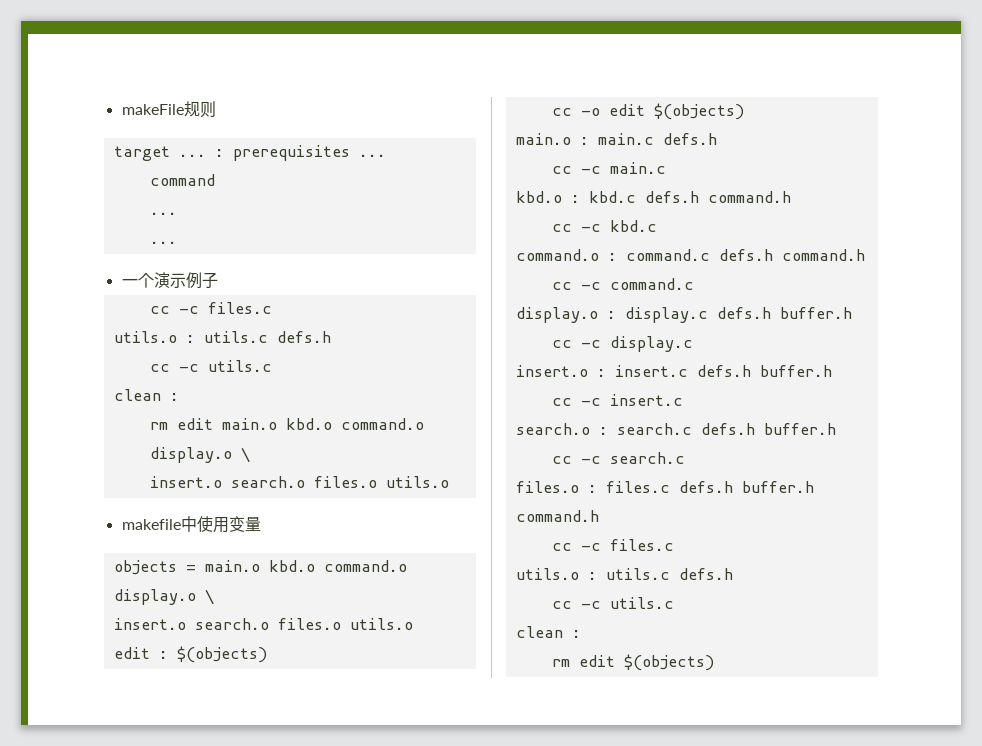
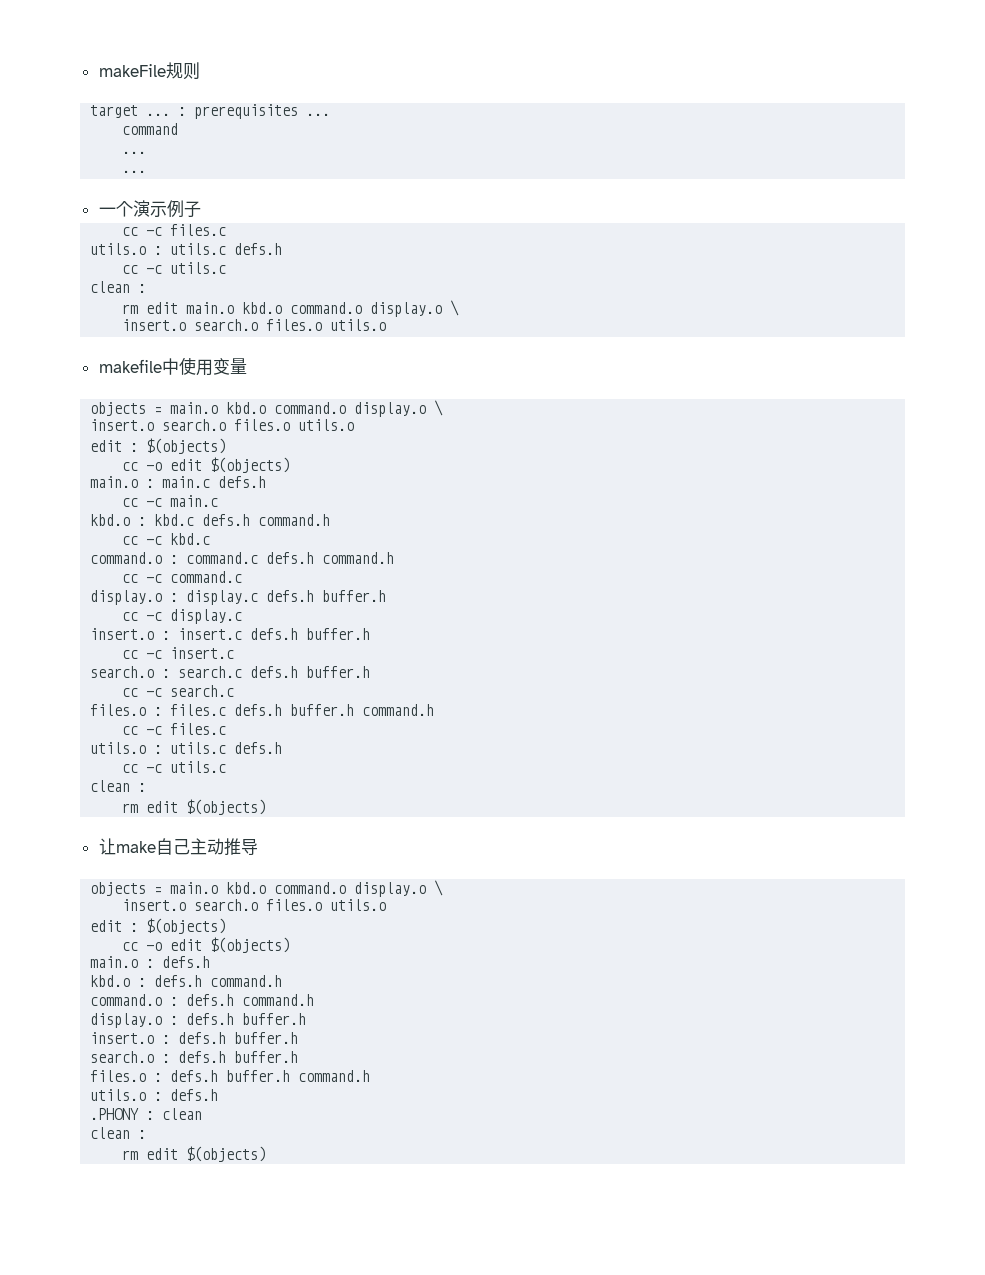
(714, 662) none -> [98,838,258,856] [90,880,444,897] [122,899,387,911] [90,918,227,934] [122,937,291,953] [90,956,211,968] [90,975,283,987] [90,994,315,1006] [90,1013,307,1028] [90,1032,299,1044] [90,1051,299,1063] [90,1070,371,1082] [90,1089,219,1101] [90,1108,203,1120] [90,1127,147,1139] [122,1146,267,1162] // 让make自己主动推导 // objects = main.o kbd.o command.o display.o \ // insert.o search.o files.o utils.o // edit : $(objects) // cc -o edit $(objects) // main.o : defs.h // kbd.o : defs.h command.h // command.o : defs.h command.h // display.o : defs.h buffer.h // insert.o : defs.h buffer.h // search.o : defs.h buffer.h // files.o : defs.h buffer.h command.h // utils.o : defs.h // .PHONY : clean // clean : // rm edit $(objects)

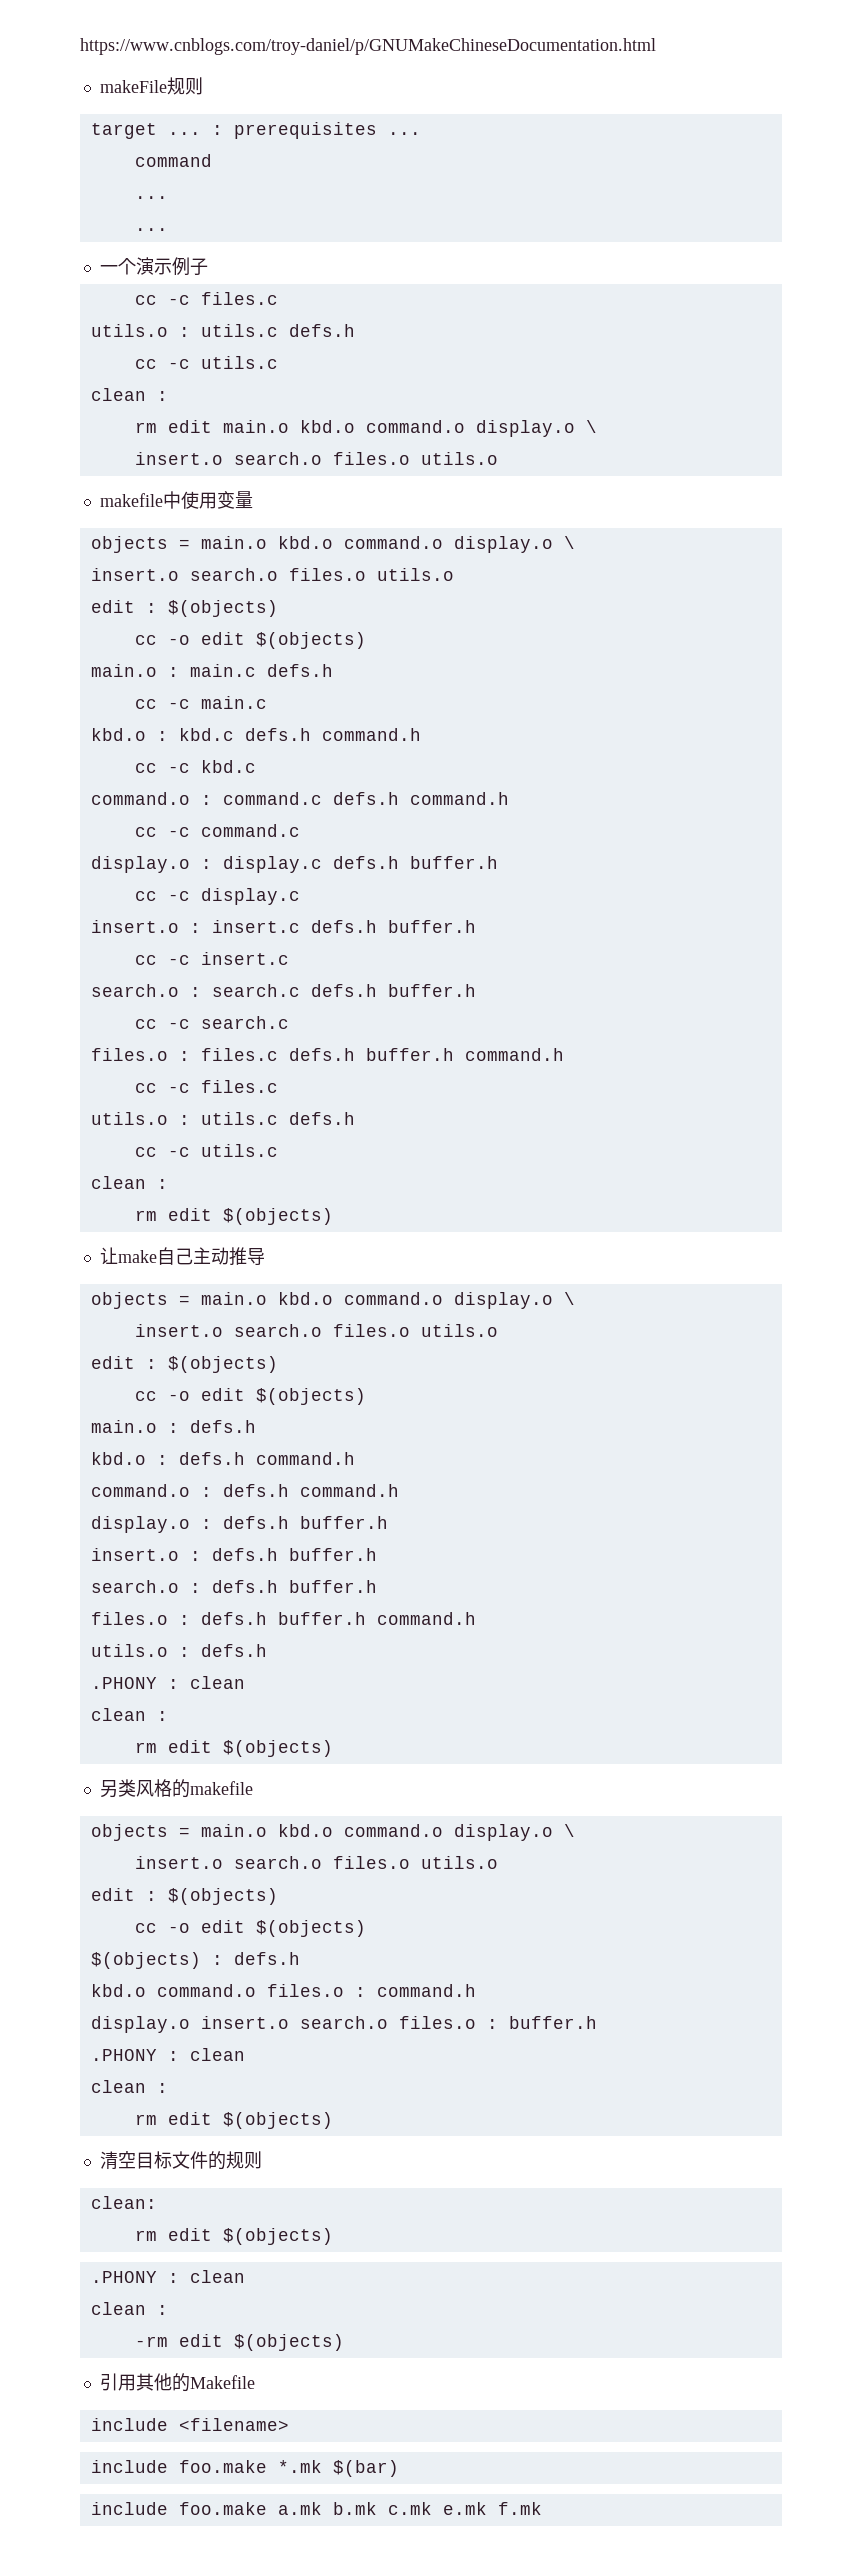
(98, 70) none -> [80,38,656,55] https://www.cnblogs.com/troy-daniel/p/GNUMakeChineseDocumentation.html //
(267, 1154) none -> [99,1779,253,1798] [90,1824,575,1841] [134,1856,498,1869] [90,1888,278,1905] [134,1920,366,1937] [90,1952,300,1969] [90,1984,476,1997] [90,2016,597,2033] [90,2048,245,2061] [90,2080,168,2093] [134,2112,333,2129] [99,2151,262,2170] [90,2196,157,2209] [134,2228,333,2245] [90,2270,245,2283] [90,2302,168,2315] [134,2334,344,2351] [99,2373,255,2392] [90,2418,289,2431] [90,2460,399,2477] [90,2502,542,2515] // 另类风格的makefile // objects = main.o kbd.o command.o display.o \ // insert.o search.o files.o utils.o // edit : $(objects) // cc -o edit $(objects) // $(objects) : defs.h // kbd.o command.o files.o : command.h // display.o insert.o search.o files.o : buffer.h // .PHONY : clean // clean : // rm edit $(objects) // 清空目标文件的规则 // clean: // rm edit $(objects) // .PHONY : clean // clean : // -rm edit $(objects) // 引用其他的Makefile // include <filename> // include foo.make *.mk $(bar) // include foo.make a.mk b.mk c.mk e.mk f.mk

